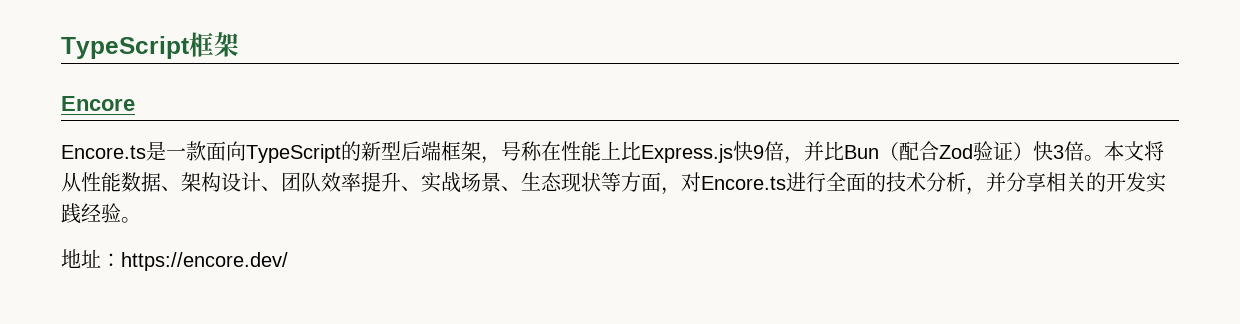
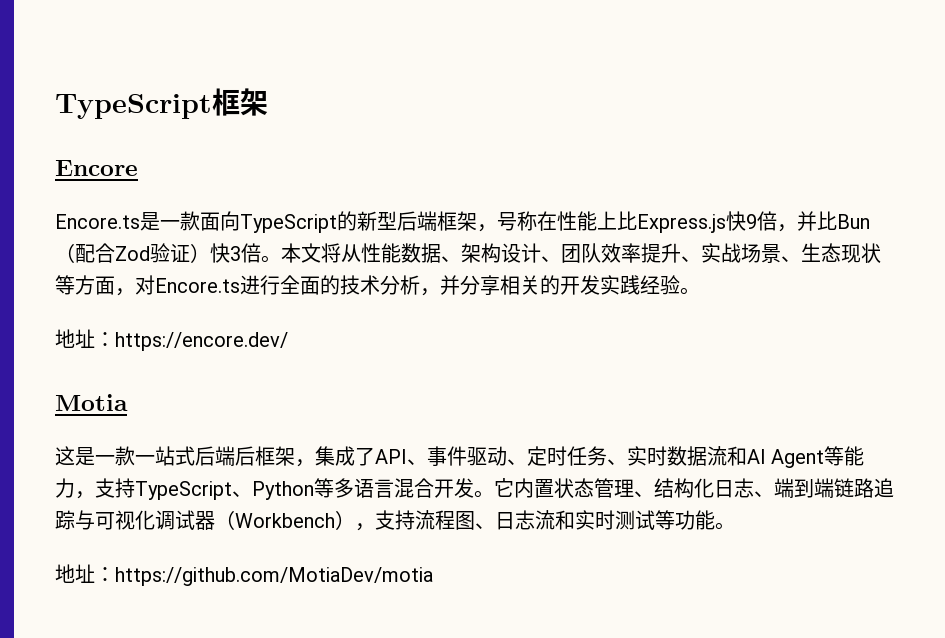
(288, 261) none -> [55,394,128,411] [55,446,865,468] [55,478,894,500] [55,510,735,531] [55,564,433,586] // Motia // 这是一款一站式后端后框架，集成了API、事件驱动、定时任务、实时数据流和AI Agent等能力，支持TypeScript、Python等多语言混合开发。它内置状态管理、结构化日志、端到端链路追踪与可视化调试器（Workbench），支持流程图、日志流和实时测试等功能。 // 地址：https://github.com/MotiaDev/motia

